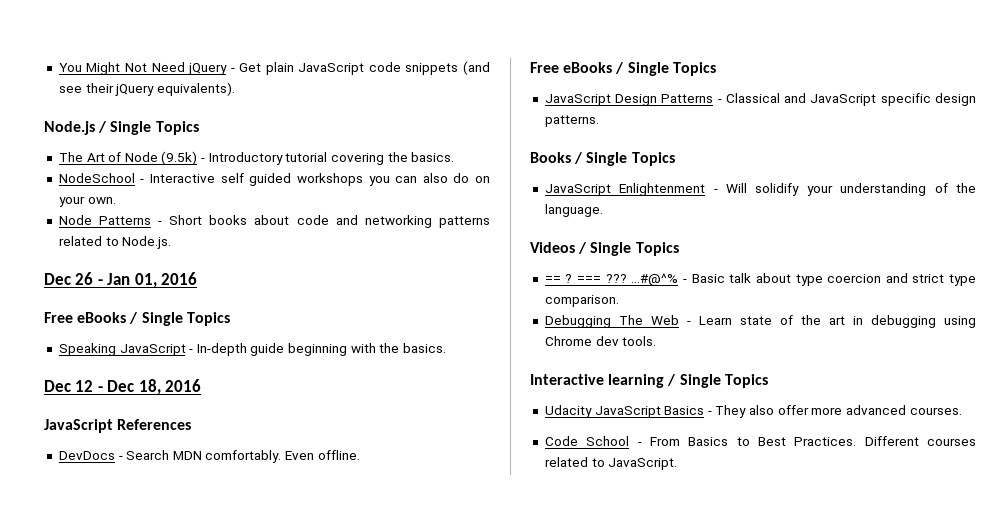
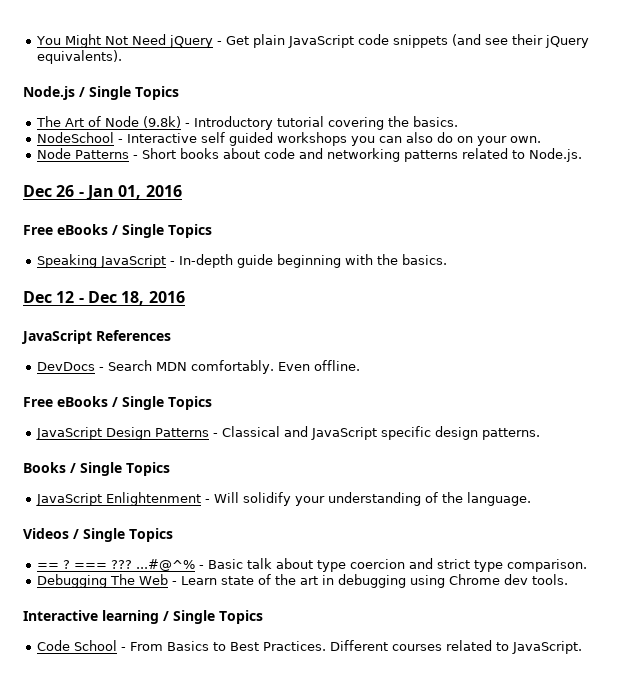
[161,151,198,165] (9.5k) -> [142,116,181,128] (9.8k)
[544,405,962,418] // Udacity JavaScript Basics - They also offer more advanced courses. -> (263, 617) none

